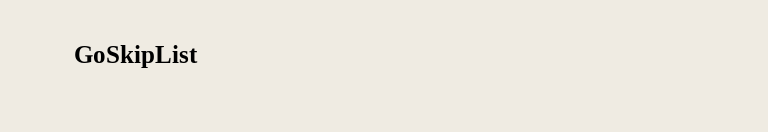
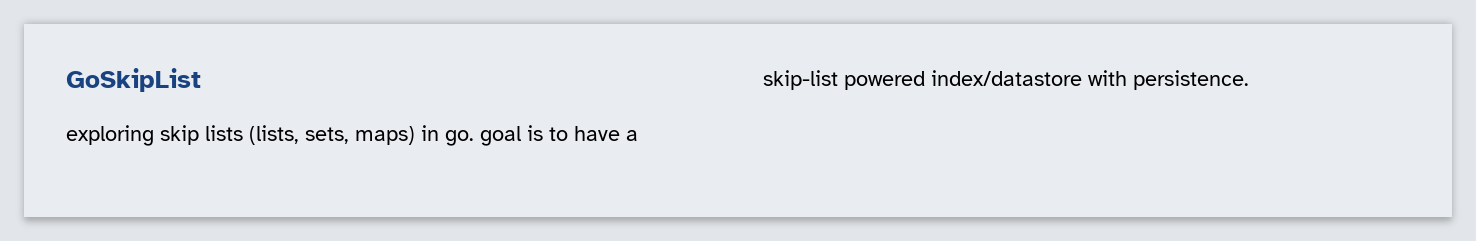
(198, 56) none -> [66,125,638,146] [763,70,1249,90] // exploring skip lists (lists, sets, maps) in go. goal is to have a skip-list powered index/datastore with persistence.

